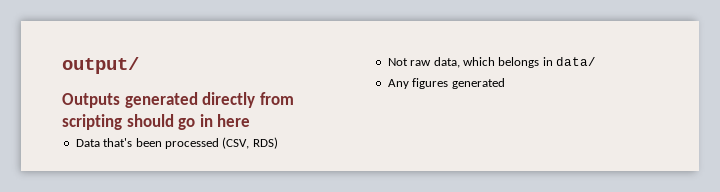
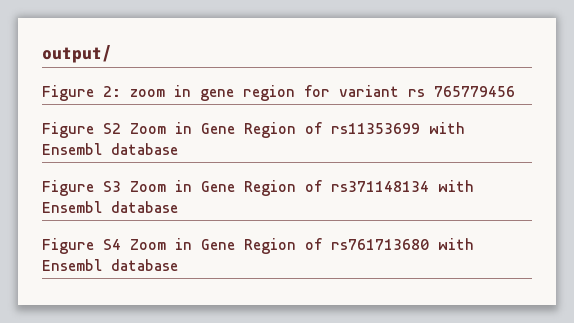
[62,92,294,108] [62,114,251,130] [75,137,278,149] [387,57,596,68] [387,78,505,89] Outputs generated directly from scripting should go in here // Data that's been processed (CSV, RDS) // Not raw data, which belongs in data/ // Any figures generated -> [42,85,515,101] [42,122,465,138] [42,143,178,155] [42,180,474,196] [42,201,178,213] [42,238,474,254] [42,259,178,271] Figure 2: zoom in gene region for variant rs 765779456 // Figure S2 Zoom in Gene Region of rs11353699 with Ensembl database // Figure S3 Zoom in Gene Region of rs371148134 with Ensembl database // Figure S4 Zoom in Gene Region of rs761713680 with Ensembl database

